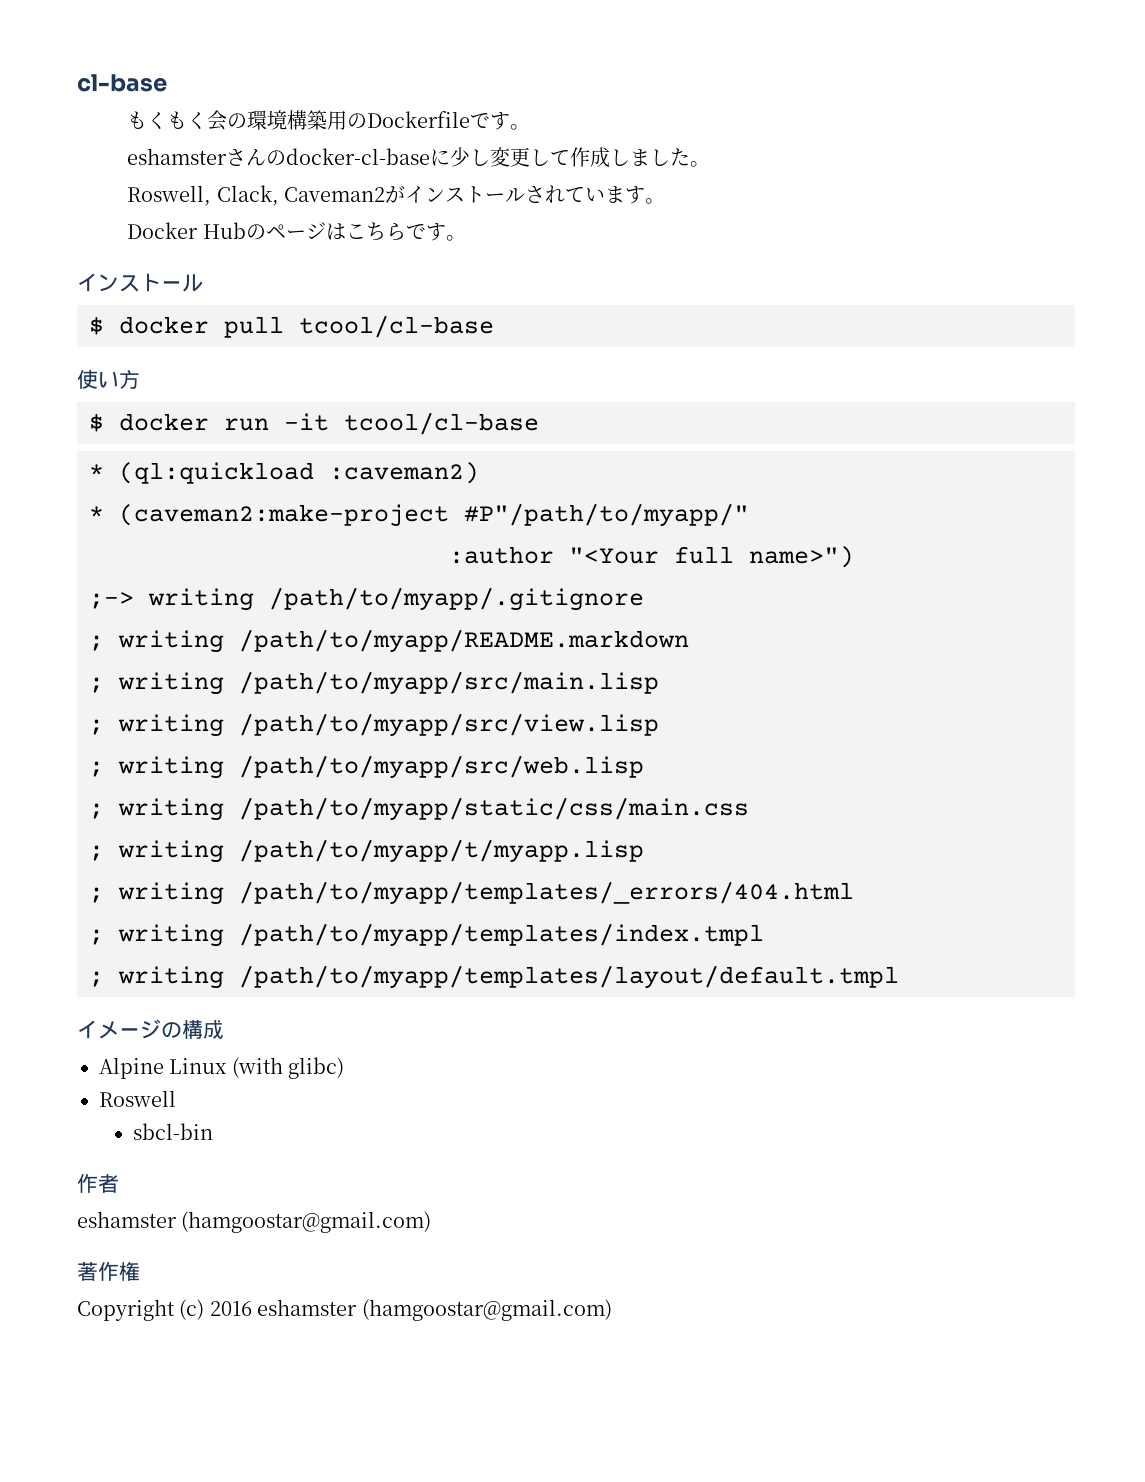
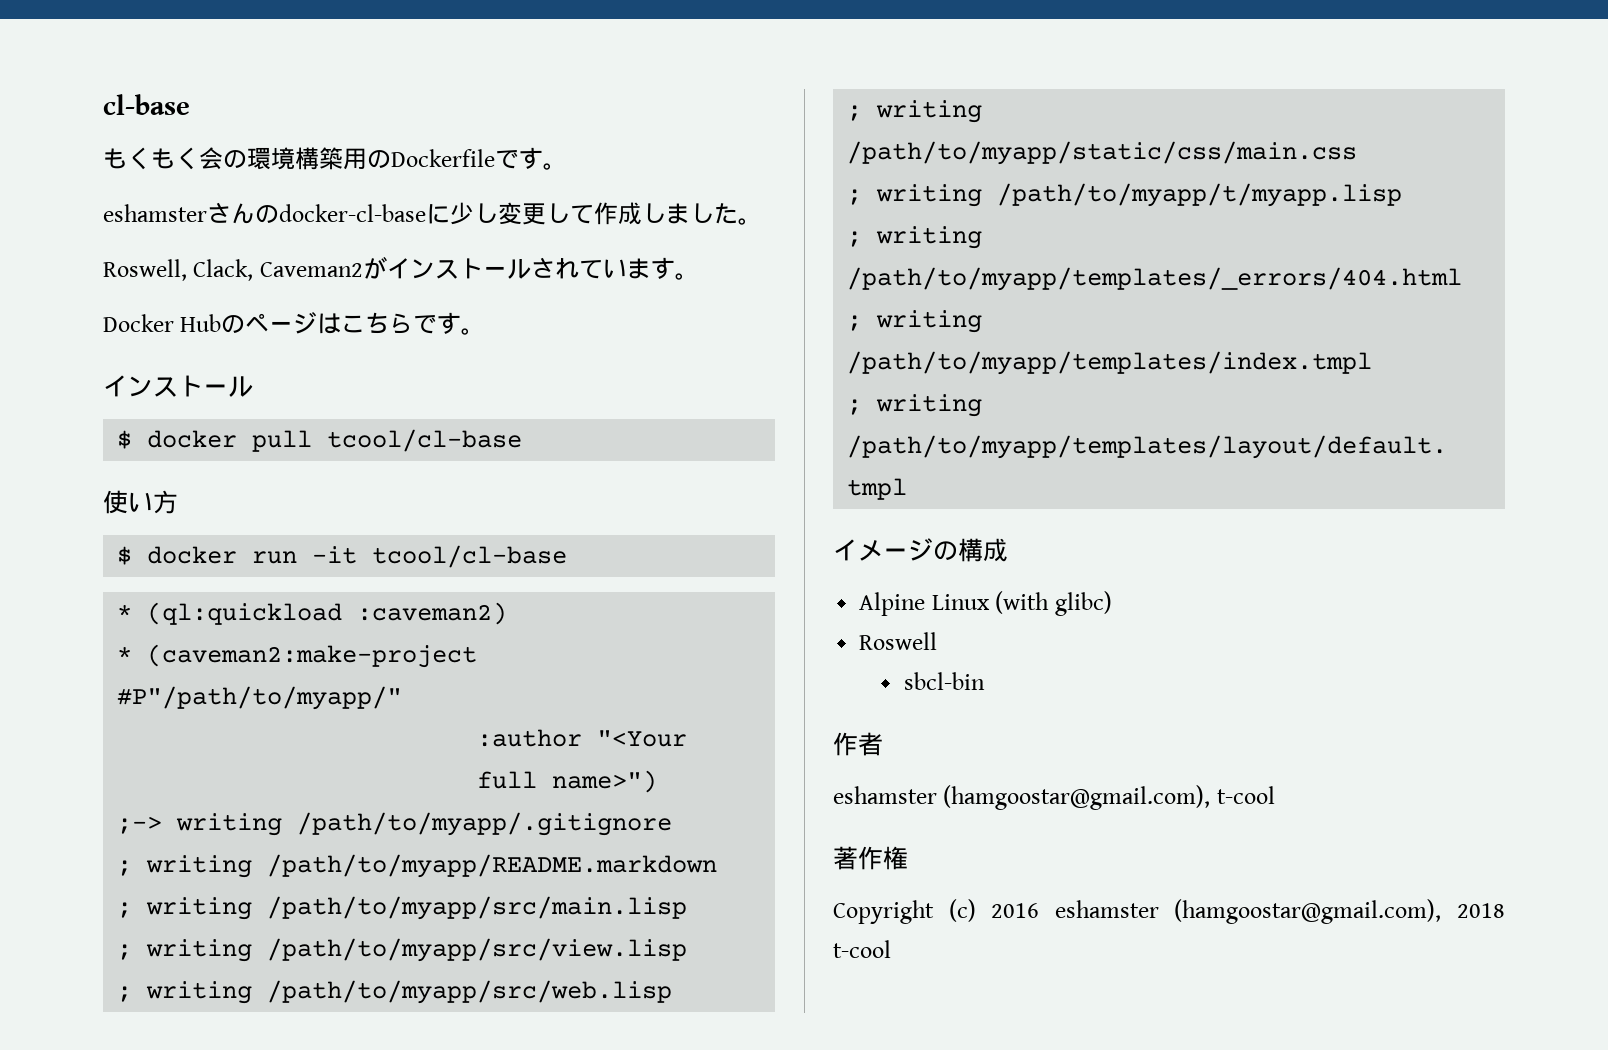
[181,1211,432,1233] (hamgoostar@gmail.com) -> [943,785,1275,810] (hamgoostar@gmail.com), t-cool
[361,1299,612,1321] (hamgoostar@gmail.com) -> [1174,899,1505,924] [833,940,891,958] (hamgoostar@gmail.com), 2018 t-cool

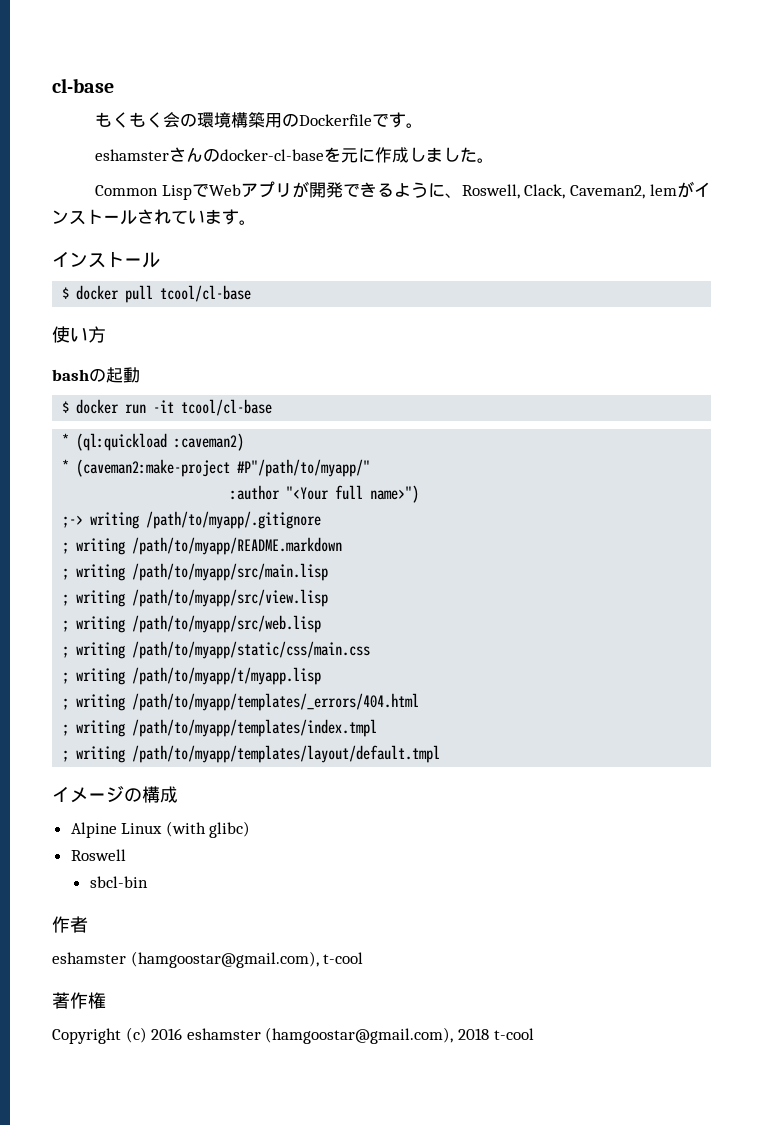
[426,202,594,225] に少し変更して -> [324,147,376,163] を元に
[103,259,363,281] Roswell, Clack, Caveman2 -> [95,181,677,200] Common LispでWebアプリが開発できるように、Roswell, Clack, Caveman2, lem
[103,312,486,335] // Docker Hubのページはこちらです。 -> (256, 222) none
(178, 502) none -> [52,367,140,383] // bashの起動

